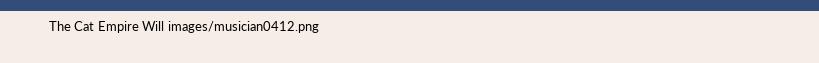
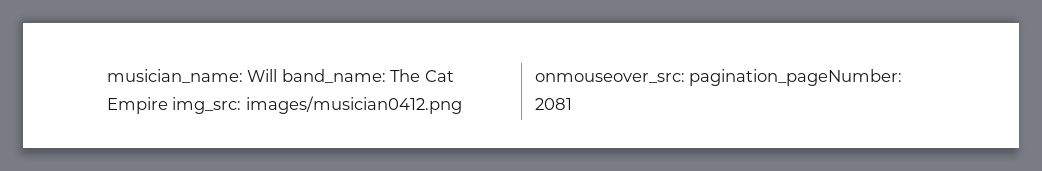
[49,21,319,33] The Cat Empire Will images/musician0412.png -> [107,69,454,83] [107,96,462,114] [535,69,903,86] [535,98,572,110] musician_name: Will band_name: The Cat Empire img_src: images/musician0412.png onmouseover_src: pagination_pageNumber: 2081

